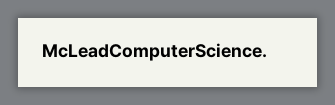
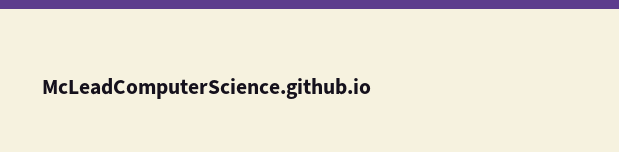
[42,43,267,61] McLeadComputerScience. -> [42,78,371,99] McLeadComputerScience.github.io

